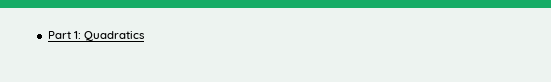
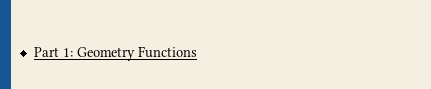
[83,31,145,41] Quadratics -> [76,46,197,61] Geometry Functions

